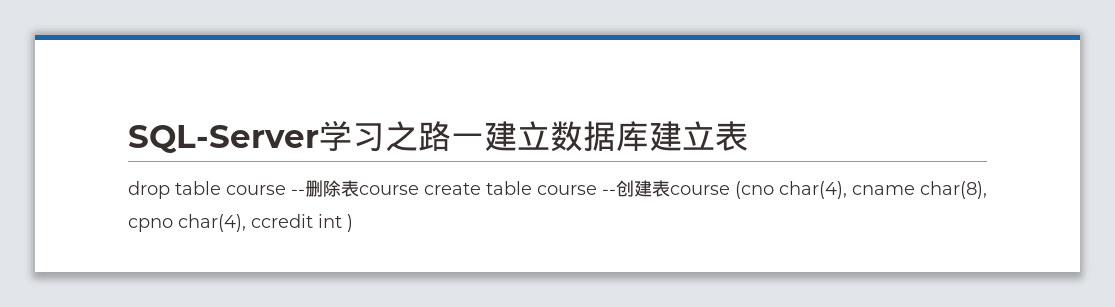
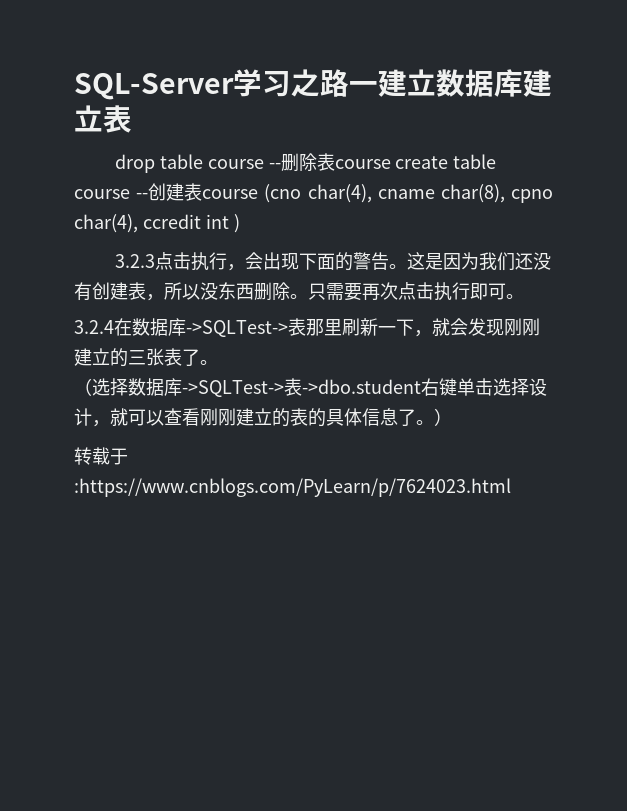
(353, 223) none -> [115,252,552,271] [74,282,524,301] [74,318,540,337] [74,348,218,367] [74,378,547,397] [74,408,452,427] [74,447,128,465] [74,478,511,497] // 3.2.3点击执行，会出现下面的警告。这是因为我们还没有创建表，所以没东西删除。只需要再次点击执行即可。 // 3.2.4在数据库->SQLTest->表那里刷新一下，就会发现刚刚建立的三张表了。 // （选择数据库->SQLTest->表->dbo.student右键单击选择设计，就可以查看刚刚建立的表的具体信息了。） // 转载于:https://www.cnblogs.com/PyLearn/p/7624023.html

